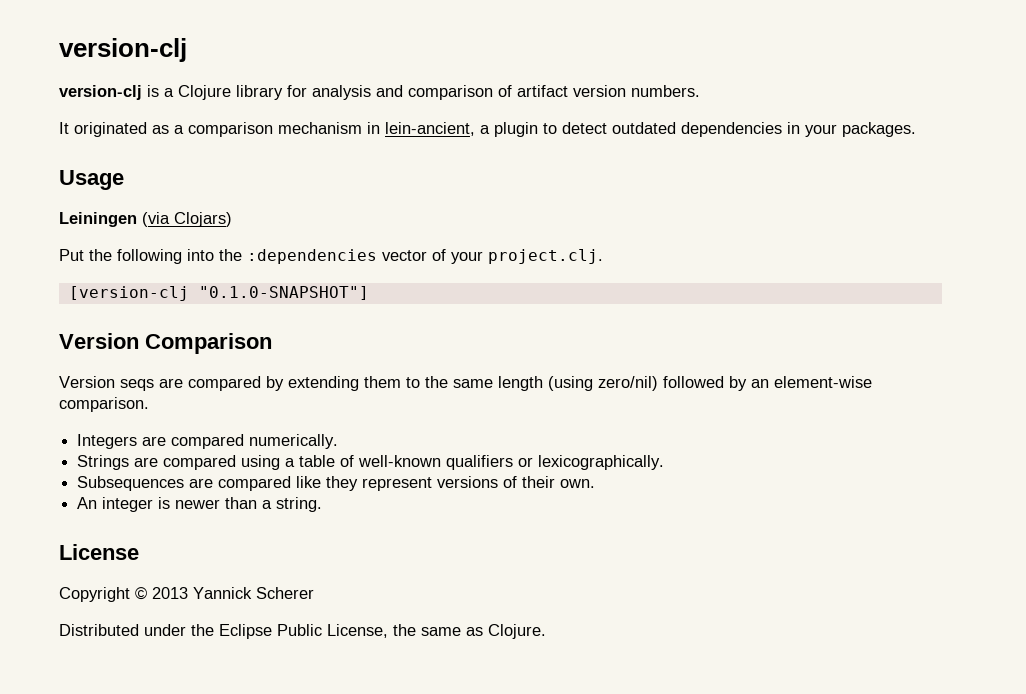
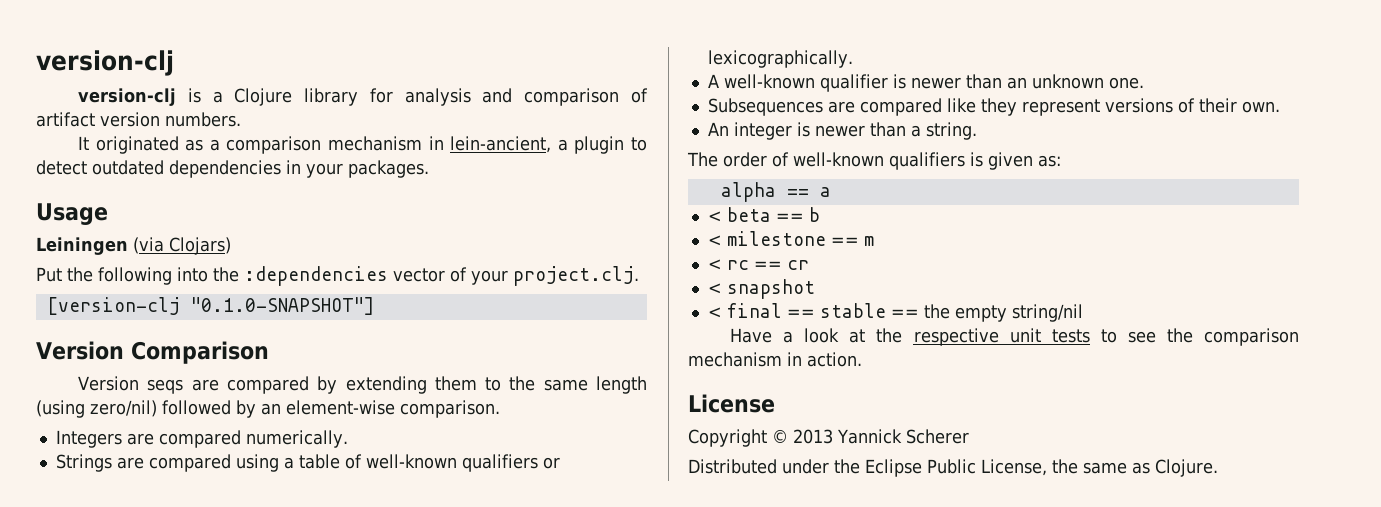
(665, 462) none -> [707,74,1144,92] // A well-known qualifier is newer than an unknown one.
(323, 504) none -> [687,152,1061,170] [720,182,831,202] [707,207,820,222] [707,231,874,246] [707,259,809,270] [707,279,815,299] [707,303,1083,322] [730,328,1299,346] [688,352,862,367] // The order of well-known qualifiers is given as: // alpha == a // < beta == b // < milestone == m // < rc == cr // < snapshot // < final == stable == the empty string/nil // Have a look at the respective unit tests to see the comparison mechanism in action.

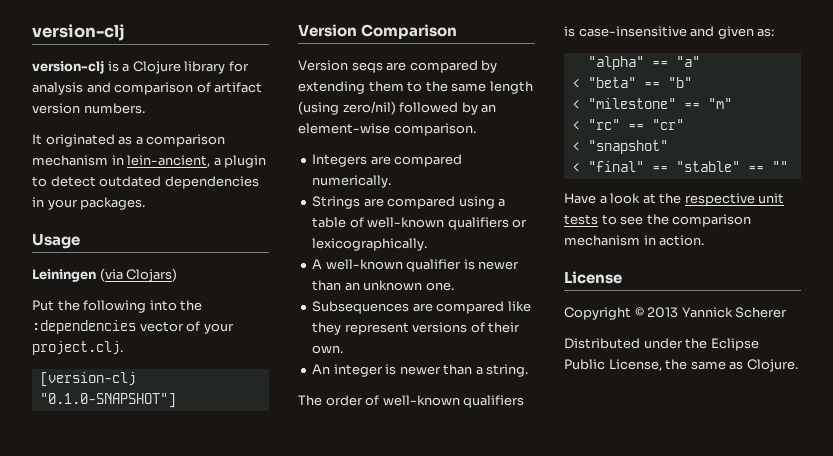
(983, 159) none -> [578,26,715,37] case-insensitive and
[720,182,831,202] [707,207,820,222] [707,231,874,246] [707,259,809,270] [707,279,815,299] [707,303,1083,322] alpha == a // < beta == b // < milestone == m // < rc == cr // < snapshot // < final == stable == the empty string/nil -> [587,56,700,70] [571,77,692,88] [571,98,732,109] [571,119,684,130] [571,140,668,154] [571,161,788,172] "alpha" == "a" // < "beta" == "b" // < "milestone" == "m" // < "rc" == "cr" // < "snapshot" // < "final" == "stable" == ""

